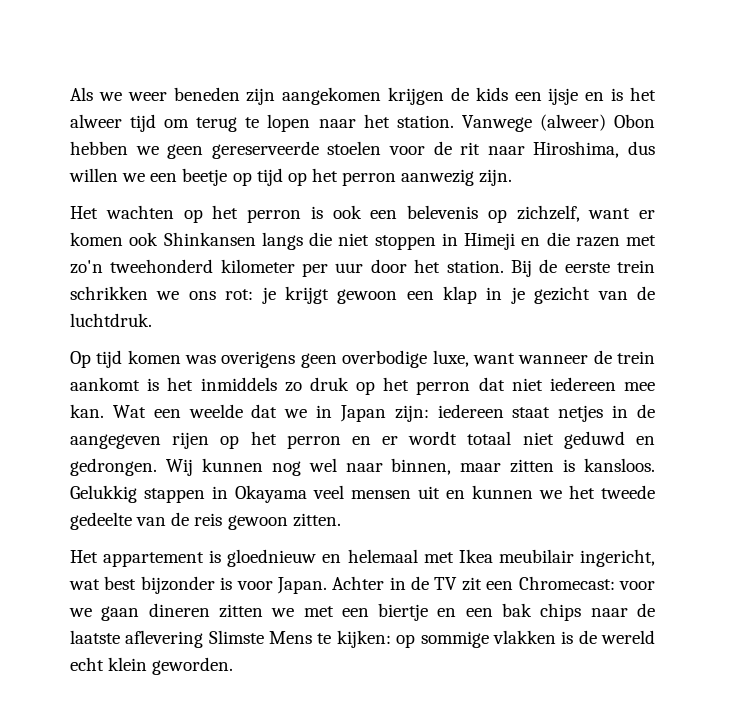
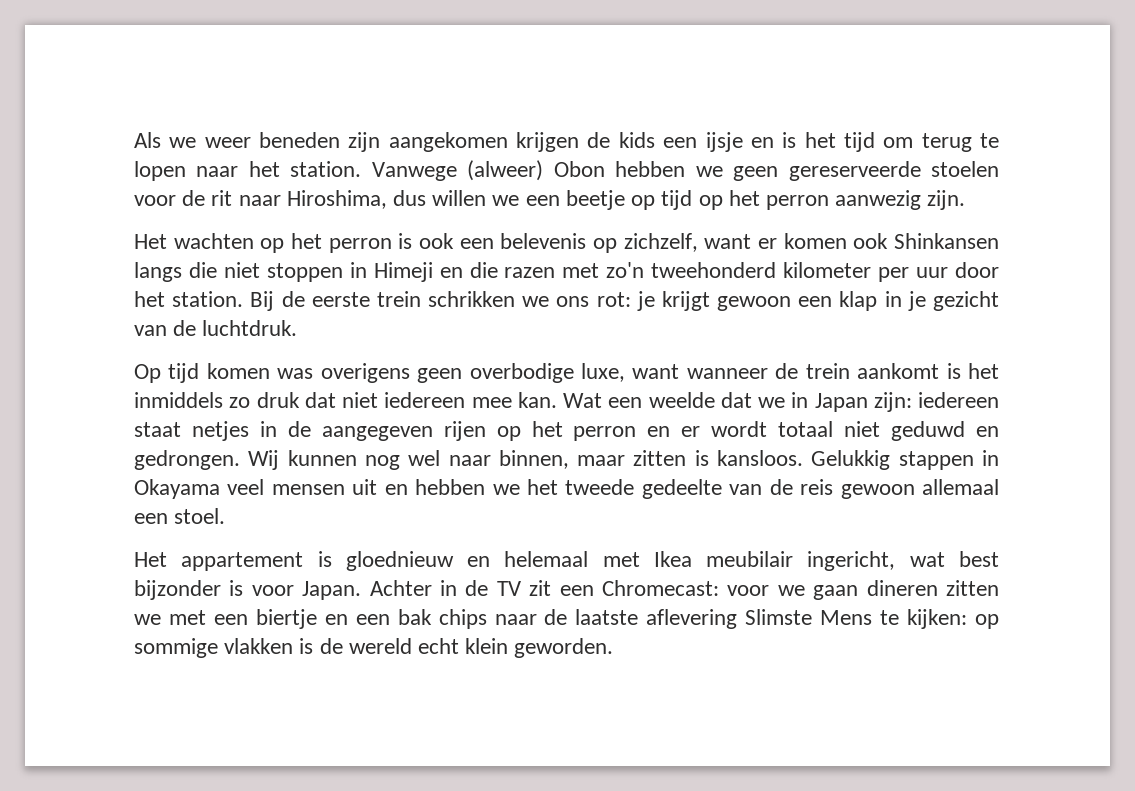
[70,114,122,128] alweer -> (836, 140) none
[355,377,471,395] op het perron -> (300, 400) none
[472,485,533,499] kunnen -> [415,479,486,495] hebben
[292,513,341,527] zitten. -> [922,479,1000,495] [134,508,226,524] allemaal een stoel.

